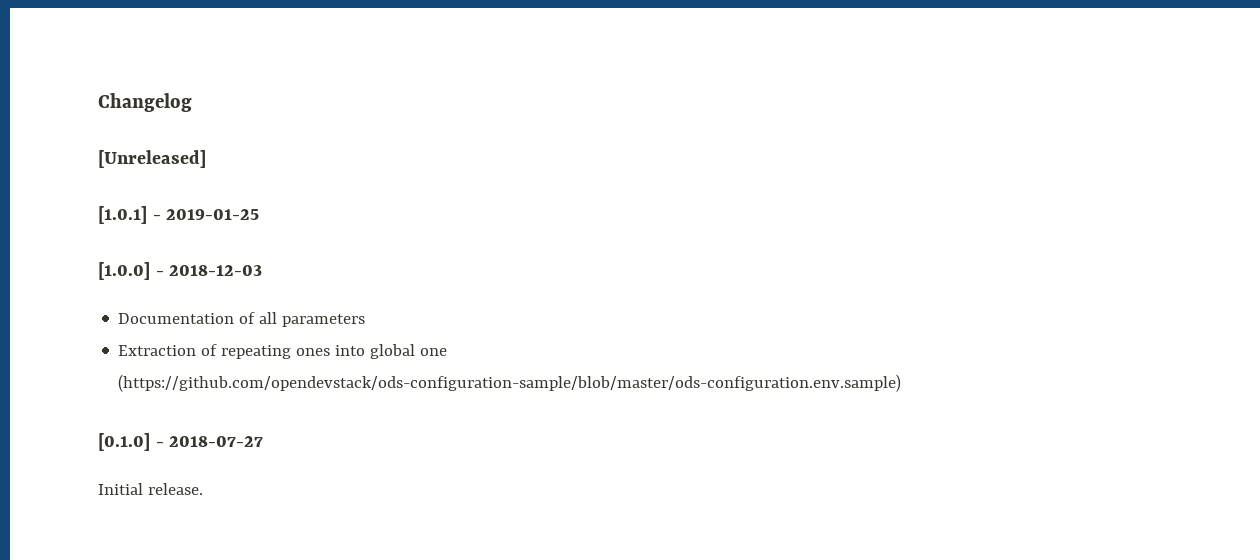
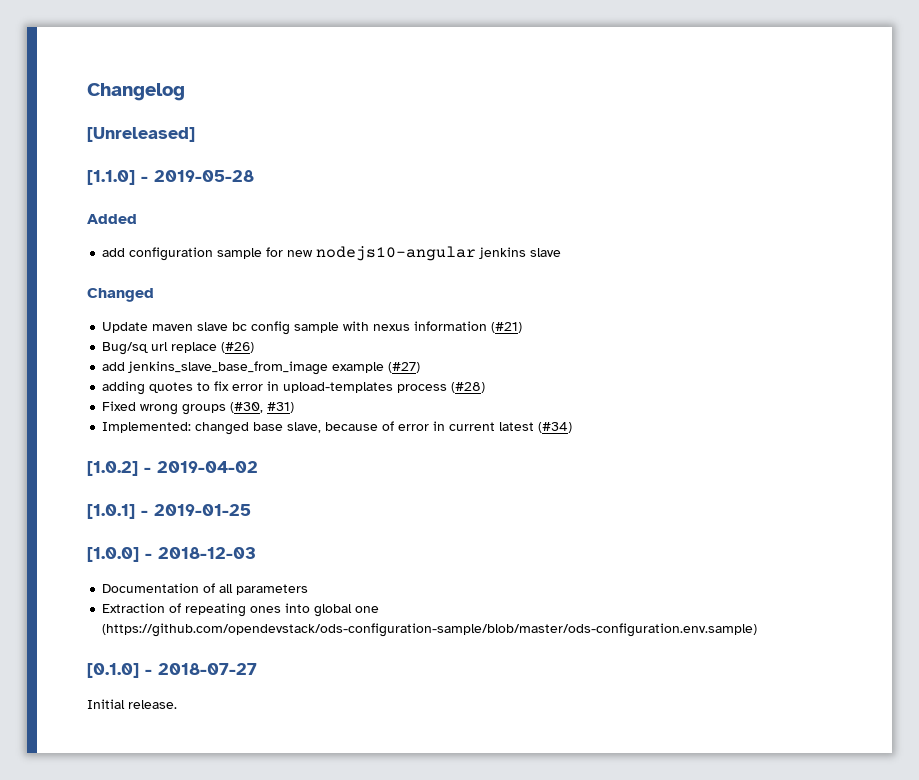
(206, 159) none -> [87,170,254,185] [87,214,137,224] [102,246,562,261] [87,288,154,302] [102,321,523,335] [102,342,255,355] [102,361,421,375] [102,381,486,395] [102,401,295,415] [102,421,573,435] [87,461,258,476] // [1.1.0] - 2019-05-28 // Added // add configuration sample for new nodejs10-angular jenkins slave // Changed // Update maven slave bc config sample with nexus information (#21) // Bug/sq url replace (#26) // add jenkins_slave_base_from_image example (#27) // adding quotes to fix error in upload-templates process (#28) // Fixed wrong groups (#30, #31) // Implemented: changed base slave, because of error in current latest (#34) // [1.0.2] - 2019-04-02

